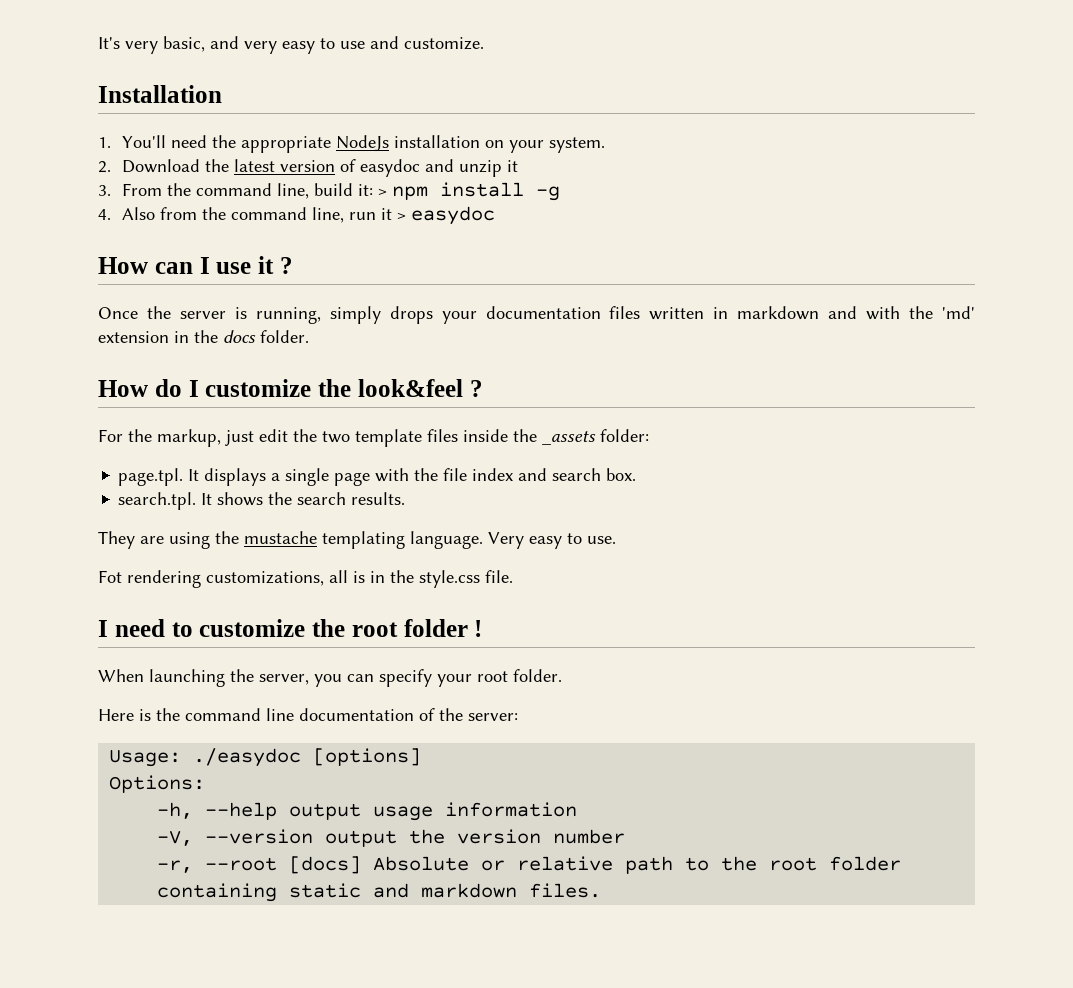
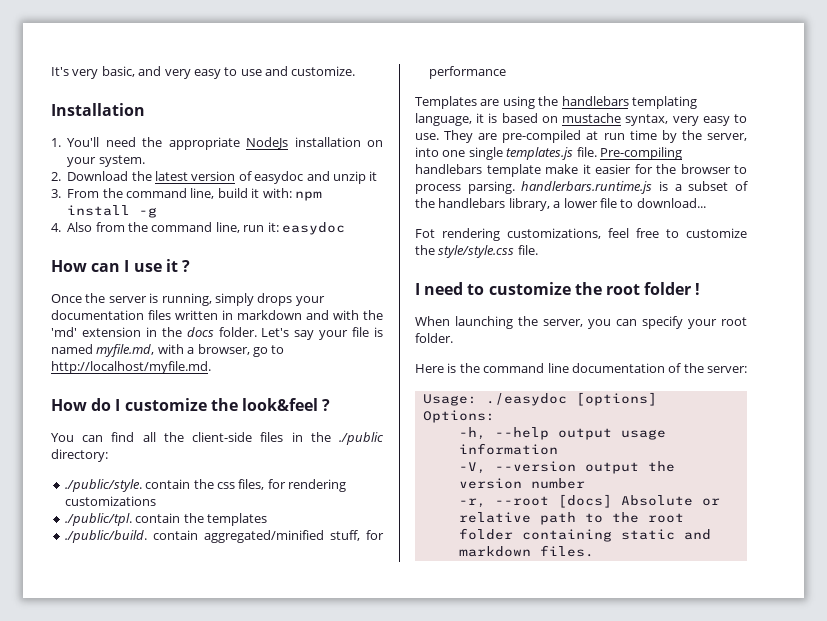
[357,184,387,196] it: > -> [251,188,292,198] it with:
[380,208,406,220] it > -> [267,222,279,232] it:
(309, 336) none -> [261,327,383,340] [51,344,285,357] [51,361,211,374] Let's say your file is named myfile.md, with a browser, go to http://localhost/myfile.md.
[98,429,649,447] [118,468,637,486] [118,492,406,510] [98,531,616,549] [98,570,480,588] For the markup, just edit the two template files inside the _assets folder: // page.tpl. It displays a single page with the file index and search box. // search.tpl. It shows the search results. // They are using the mustache templating language. Very easy to use. // Fot rendering customizations, all is in the style.css -> [51,432,383,445] [51,449,108,462] [64,479,346,492] [64,496,156,506] [64,513,267,526] [64,530,384,543] [428,66,506,79] [415,96,697,109] [415,113,747,126] [415,130,747,143] [415,147,682,160] [415,164,747,177] [415,181,748,194] [415,198,706,211] [415,228,747,241] [415,245,515,258] You can find all the client-side files in the ./public directory: // ./public/style. contain the css files, for rendering customizations // ./public/tpl. contain the templates // ./public/build. contain aggregated/minified stuff, for performance // Templates are using the handlebars templating language, it is based on mustache syntax, very easy to use. They are pre-compiled at run time by the server, into one single templates.js file. Pre-compiling handlebars template make it easier for the browser to process parsing. handlerbars.runtime.js is a subset of the handlebars library, a lower file to download... // Fot rendering customizations, feel free to customize the style/style.css

